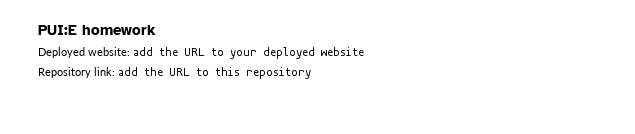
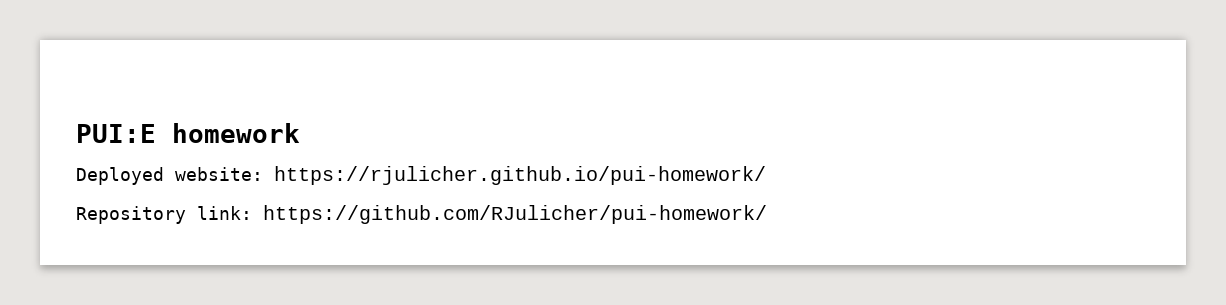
[133,47,364,59] [38,67,311,79] add the URL to your deployed website // Repository link: add the URL to this repository -> [274,166,766,185] [76,205,767,224] https://rjulicher.github.io/pui-homework/ // Repository link: https://github.com/RJulicher/pui-homework/

